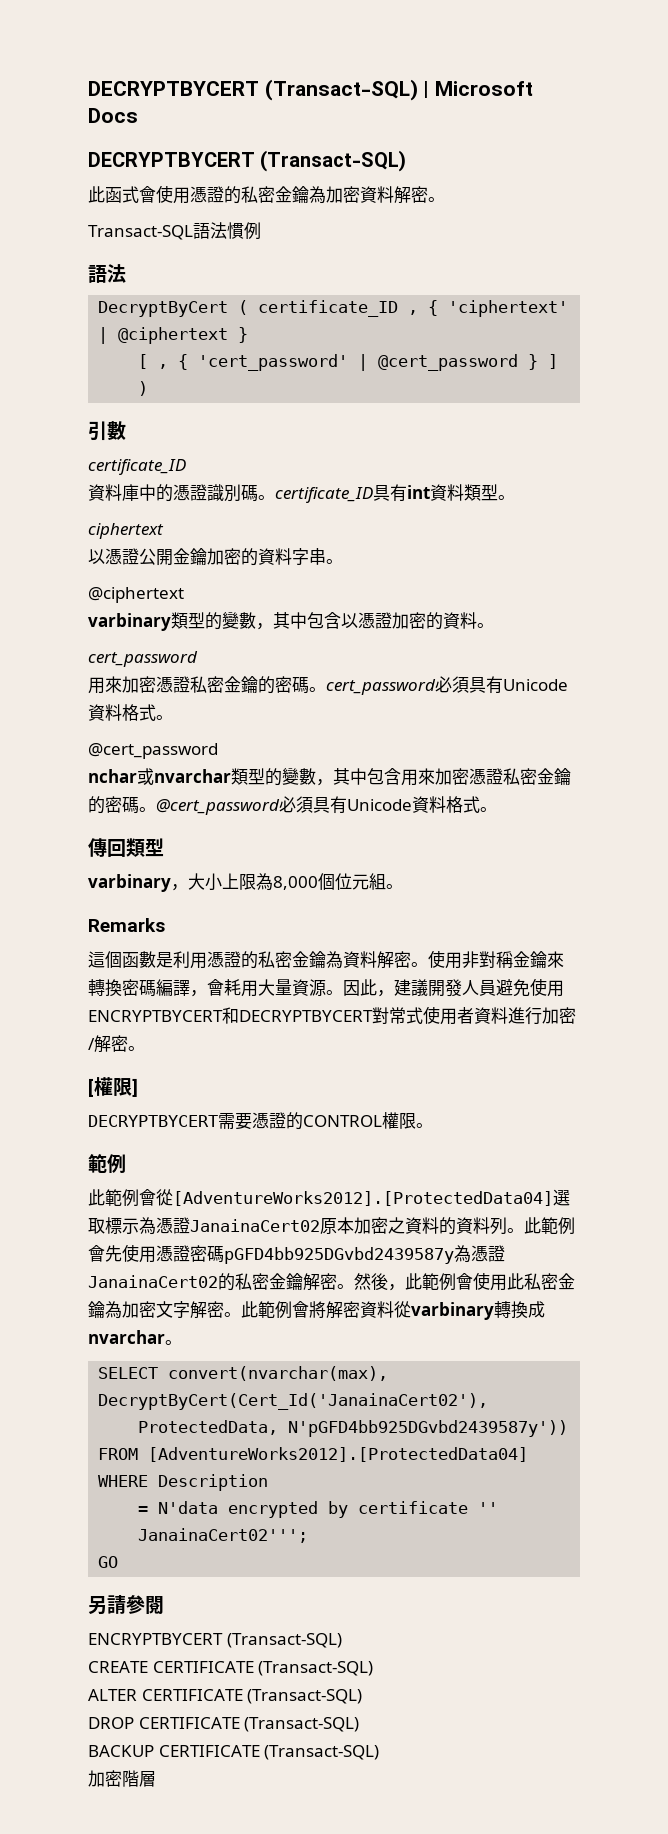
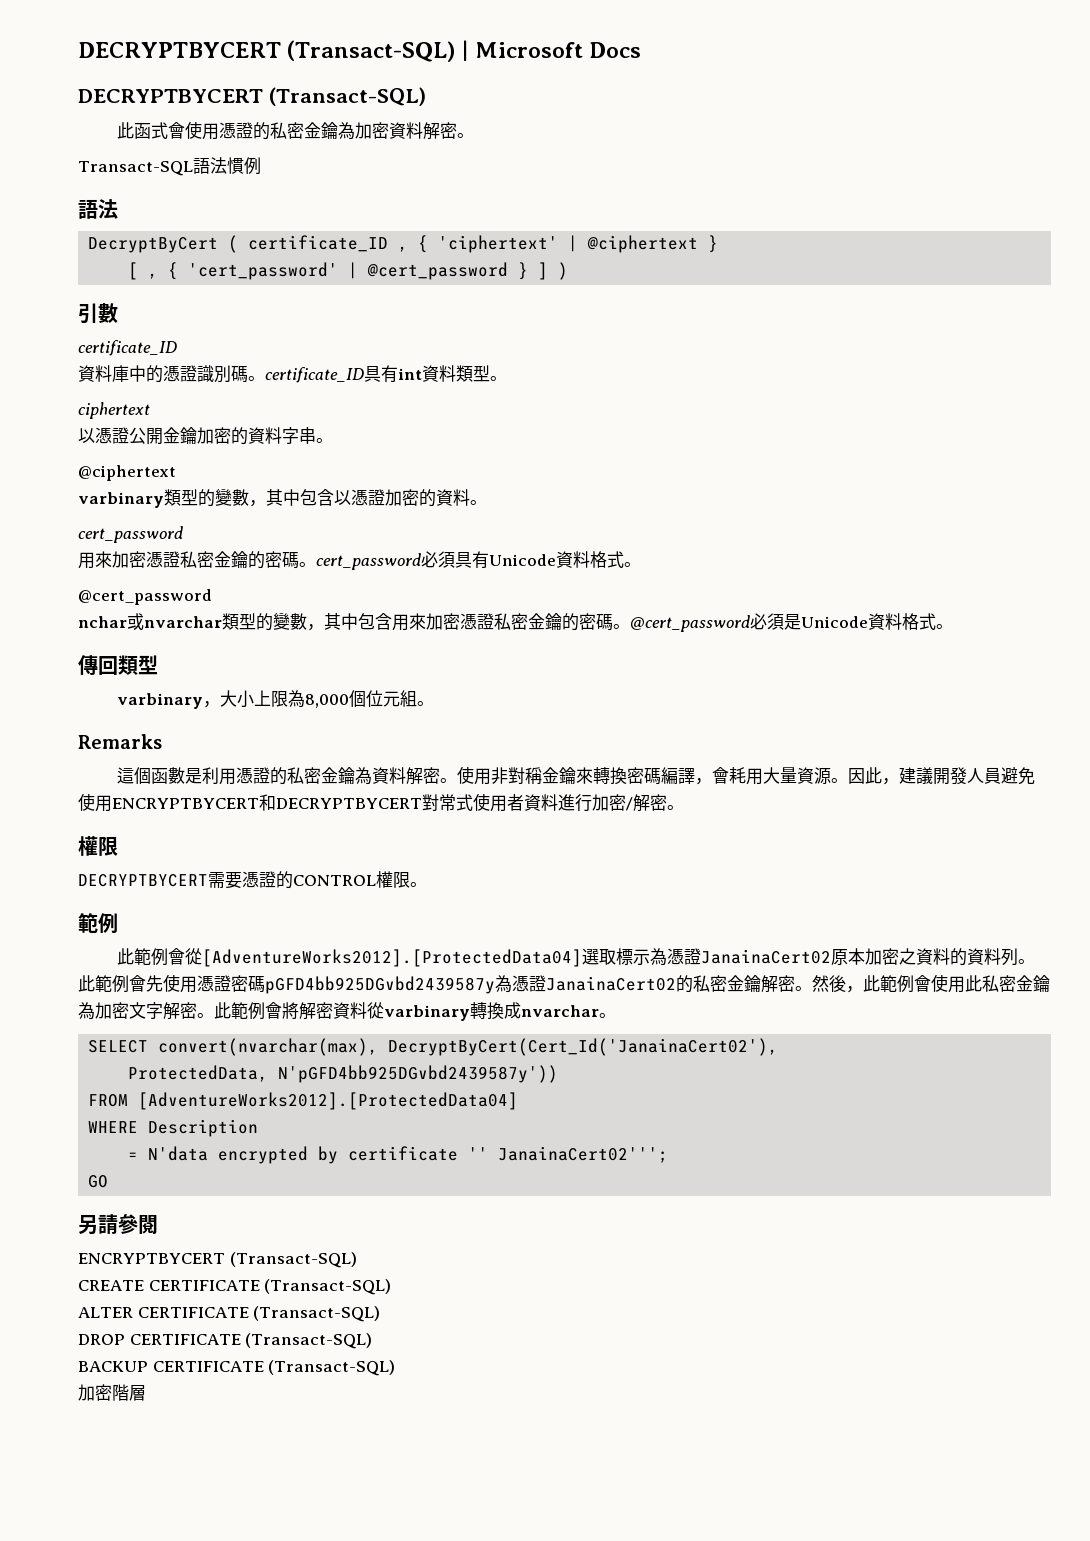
[313,796,347,814] 具有 -> [784,614,801,630] 是
[88,1077,138,1097] [權限] -> [78,836,118,856] 權限

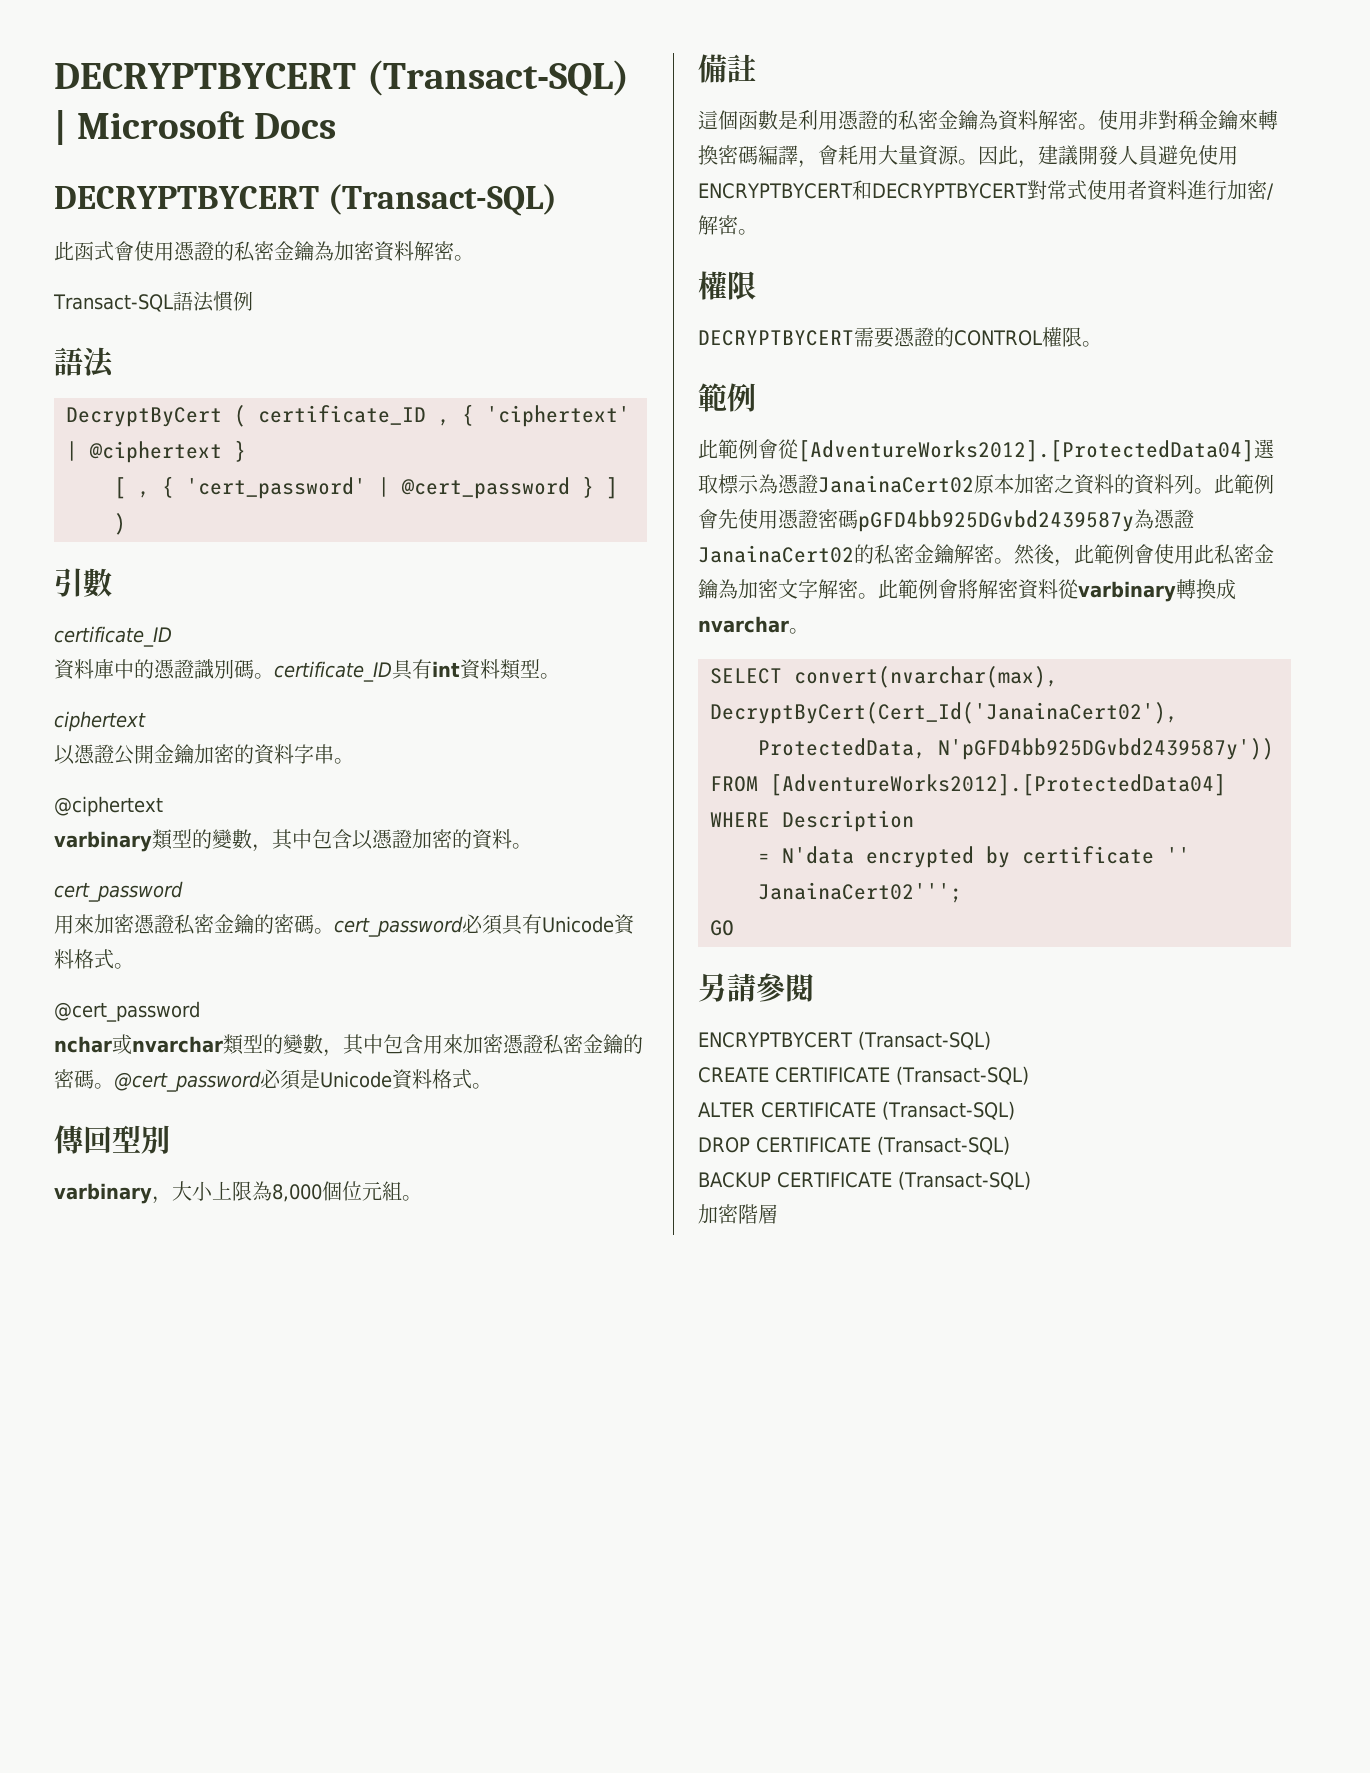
[118,655,158,675] 類型 -> [112,1125,170,1154] 型別
[78,734,162,749] Remarks -> [698,54,756,83] 備註

